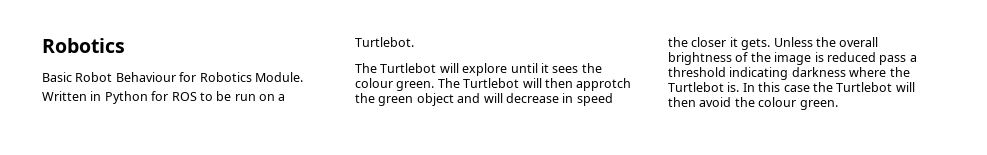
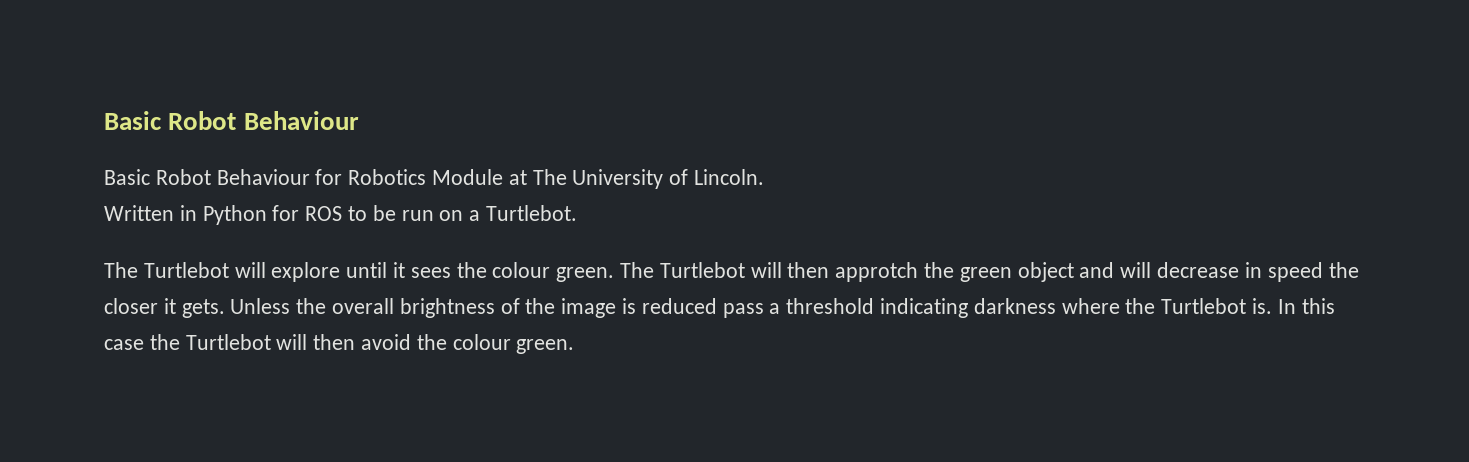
[42,38,125,53] Robotics -> [104,111,359,130] Basic Robot Behaviour
[254,72,303,82] Module. -> [432,169,765,189] Module at The University of Lincoln.

